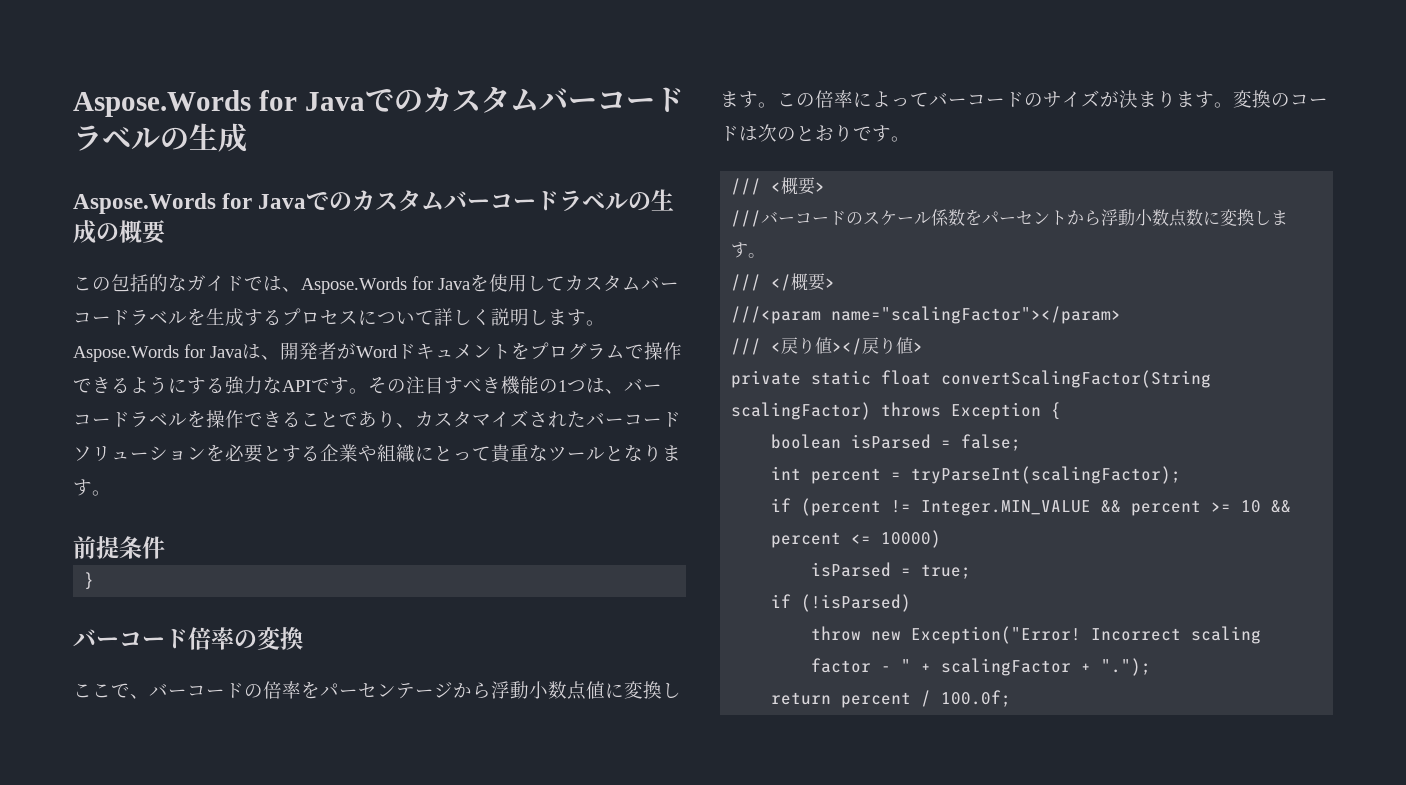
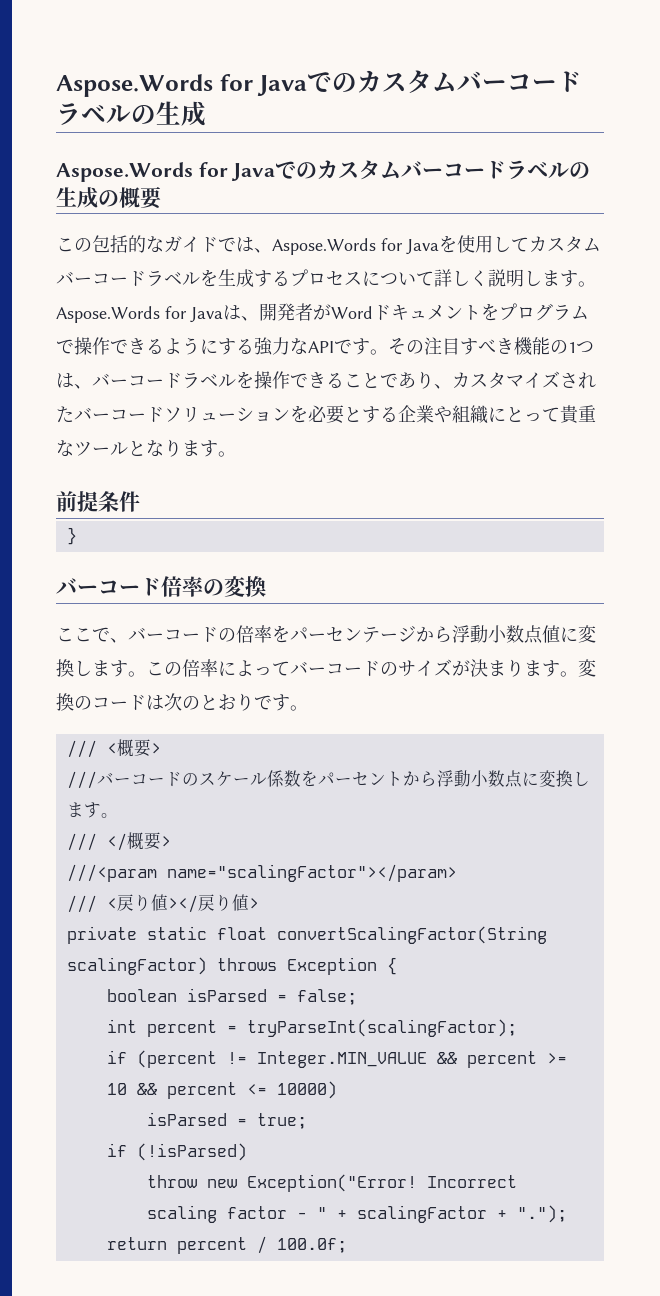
[1186,209,1204,226] 数 -> (522, 779) none

